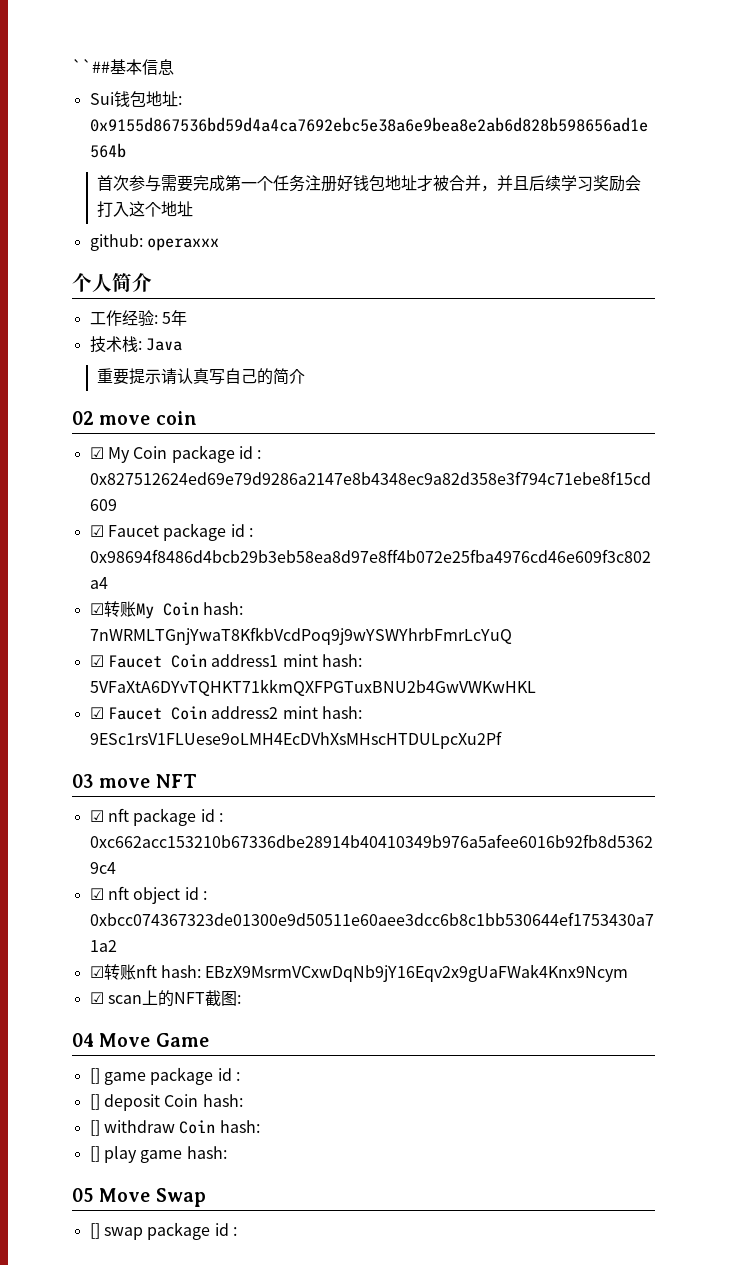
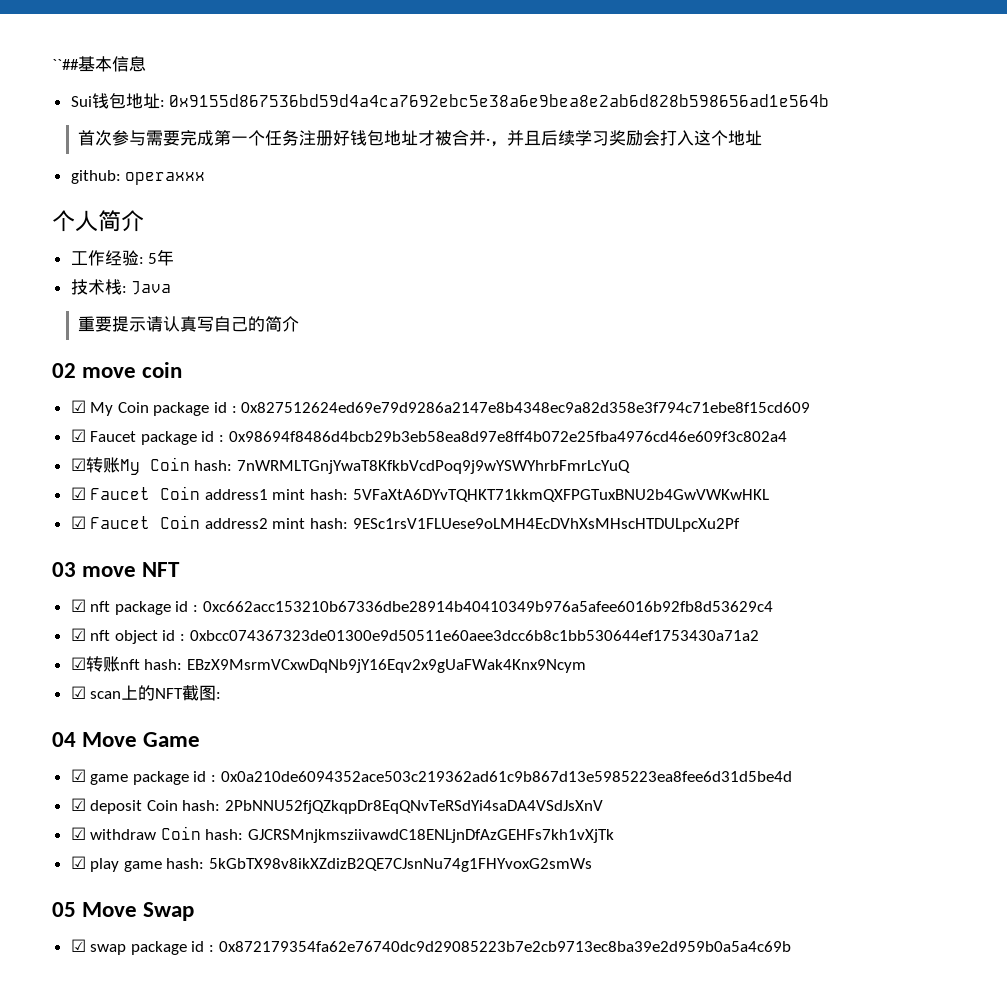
(481, 183) none -> [486,138,491,144] ·
[89,1068,100,1084] [] -> [70,769,86,782] ☑
[89,1094,100,1110] // [] -> [220,771,792,782] [70,798,86,811] 0x0a210de6094352ace503c219362ad61c9b867d13e5985223ea8fee6d31d5be4d // ☑
[89,1120,100,1136] // [] -> [225,800,604,814] [70,827,86,840] 2PbNNU52fjQZkqpDr8EqQNvTeRSdYi4saDA4VSdJsXnV // ☑
[89,1146,100,1162] // [] -> [248,829,615,843] [70,856,86,869] GJCRSMnjkmsziivawdC18ENLjnDfAzGEHFs7kh1vXjTk // ☑
(227, 1152) none -> [209,858,593,872] 5kGbTX98v8ikXZdizB2QE7CJsnNu74g1FHYvoxG2smWs
[89,1223,100,1239] [] -> [70,939,86,952] ☑
(237, 1231) none -> [218,941,791,952] 0x872179354fa62e76740dc9d29085223b7e2cb9713ec8ba39e2d959b0a5a4c69b

